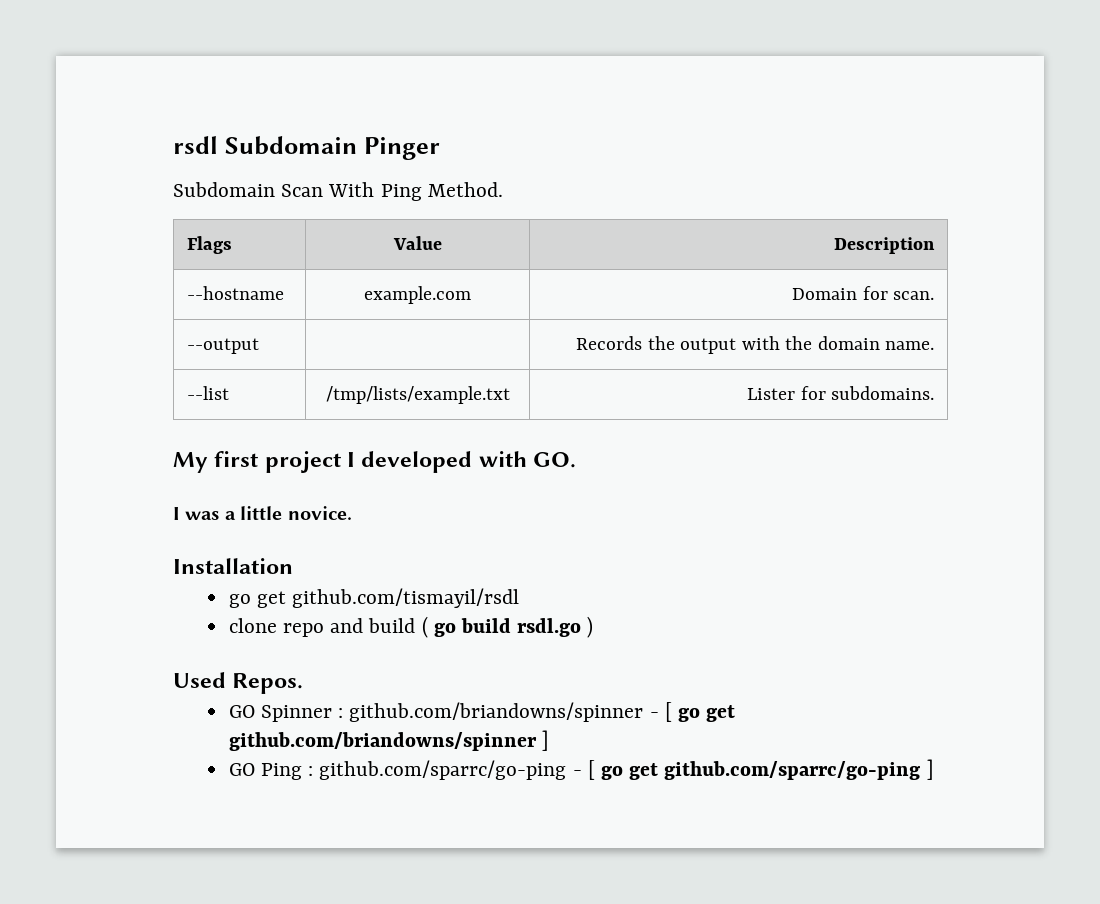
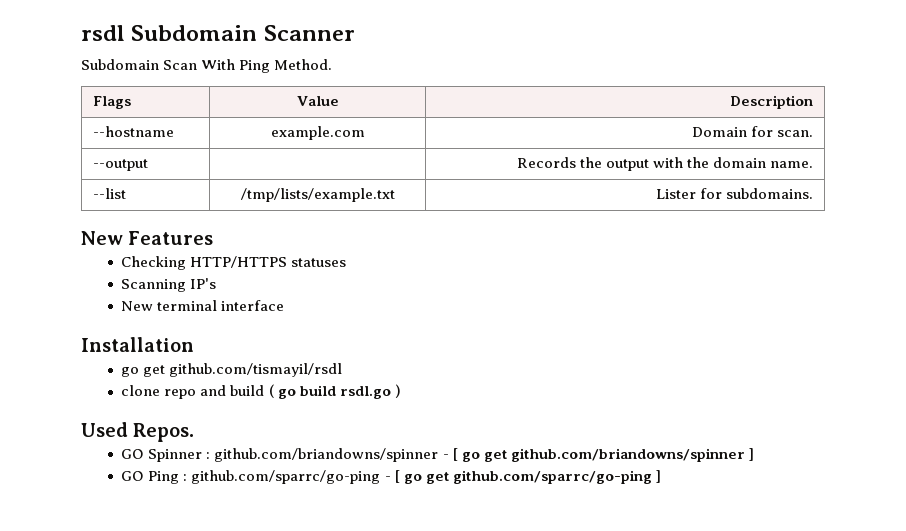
[363,137,440,160] Pinger -> [263,25,355,41] Scanner
[173,451,577,473] [173,506,352,520] My first project I developed with GO. // I was a little novice. -> [81,231,214,245] [121,256,347,270] [121,278,217,292] [121,300,285,311] New Features // Checking HTTP/HTTPS statuses // Scanning IP's // New terminal interface

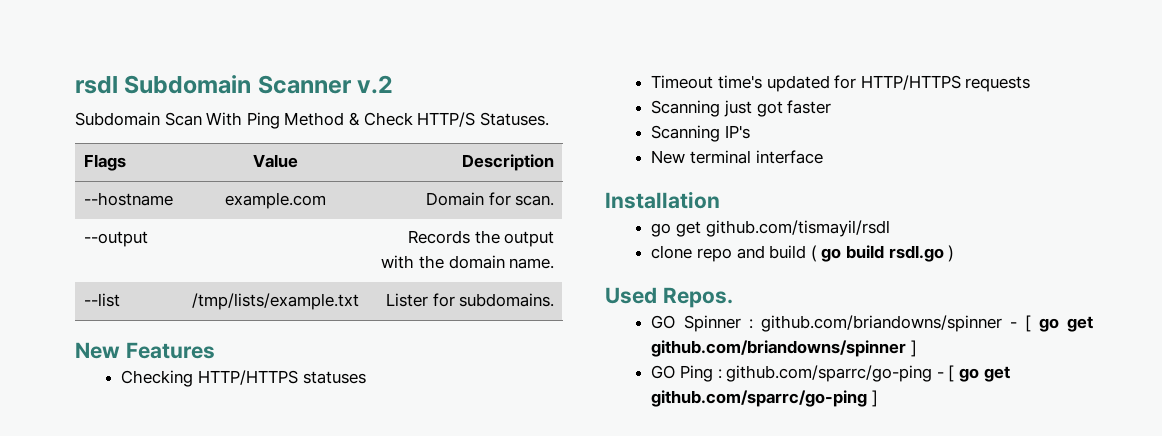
(355, 33) none -> [357,75,394,94] v.2
[274,59,333,70] Method. -> [284,112,549,127] Method & Check HTTP/S Statuses.
(347, 262) none -> [651,75,1031,92] [651,100,832,117] // Timeout time's updated for HTTP/HTTPS requests // Scanning just got faster

